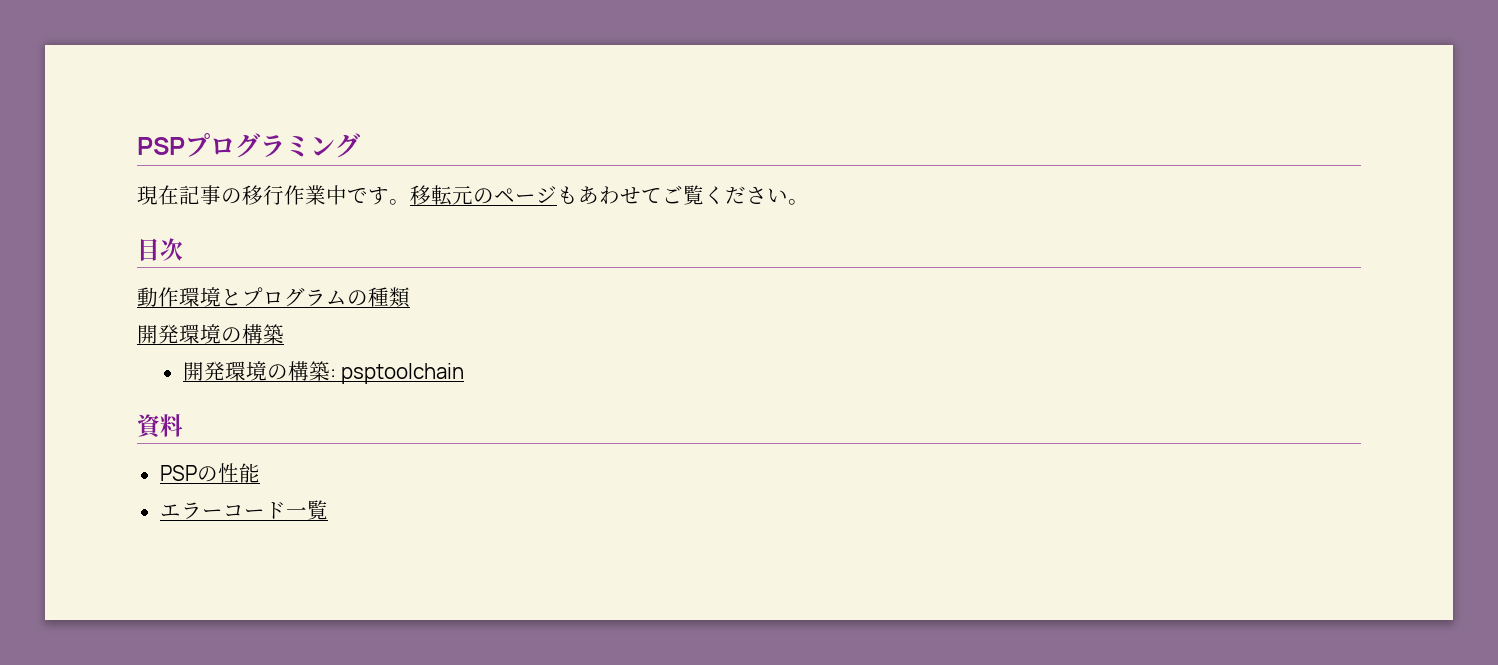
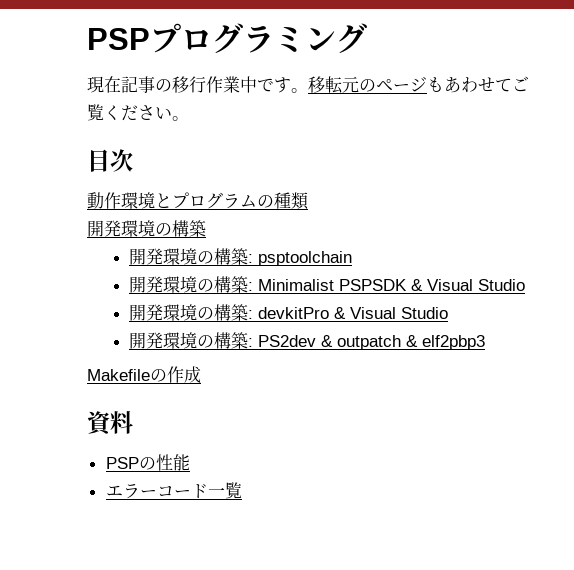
(465, 373) none -> [129,276,526,293] [129,304,449,321] [129,332,486,350] [87,366,201,383] // 開発環境の構築: Minimalist PSPSDK & Visual Studio // 開発環境の構築: devkitPro & Visual Studio // 開発環境の構築: PS2dev & outpatch & elf2pbp3 // Makefileの作成

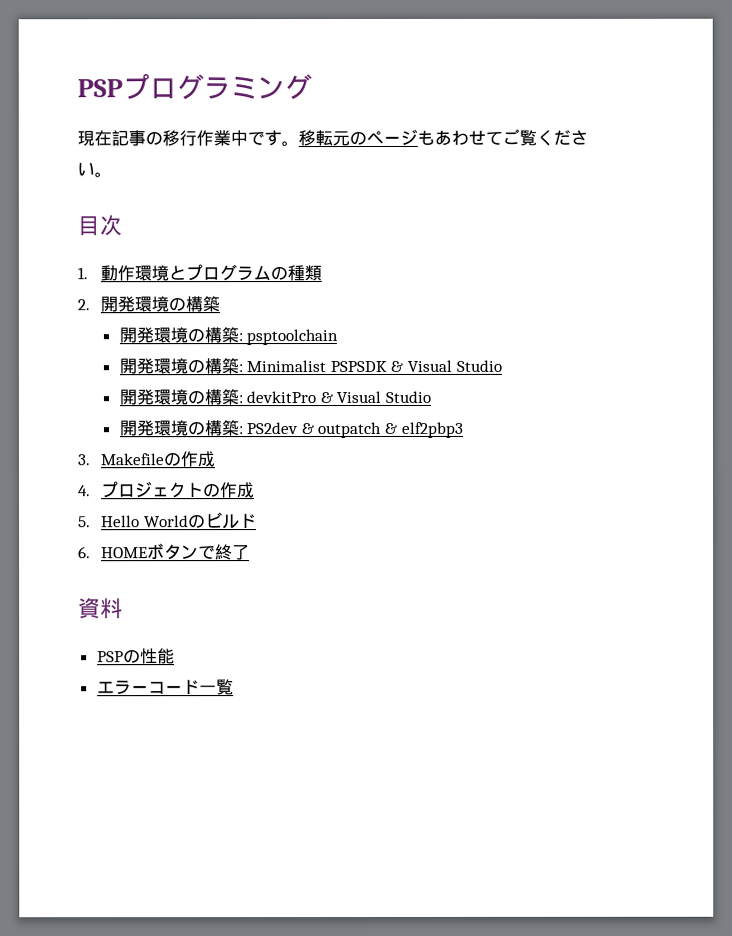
(133, 160) none -> [77,267,88,280] 1.
(309, 201) none -> [77,299,90,311] 2.
(486, 342) none -> [77,454,90,466] 3.
(201, 374) none -> [78,481,255,499] [78,512,257,530] [78,543,250,561] // 4.プロジェクトの作成 // 5. Hello Worldのビルド // 6. HOMEボタンで終了

